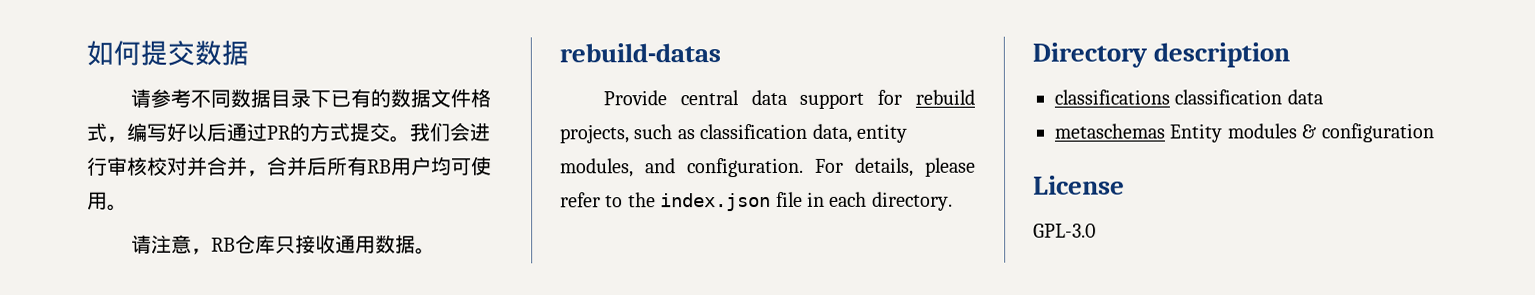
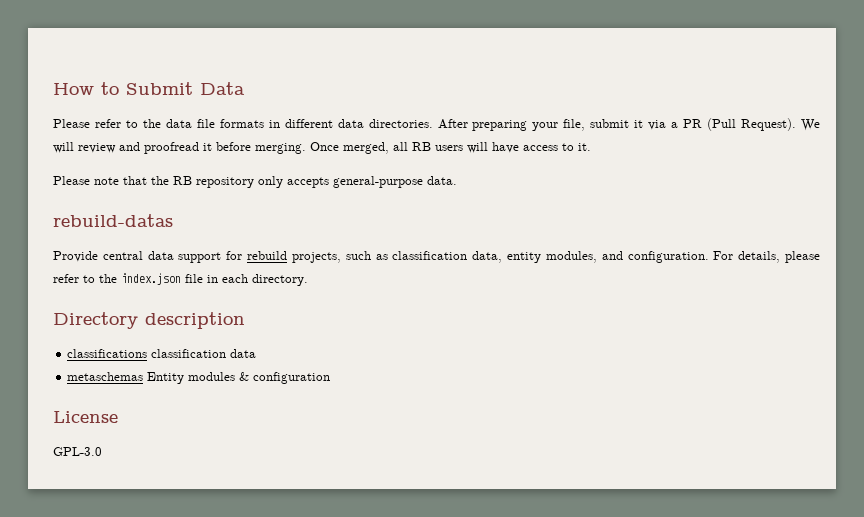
[86,40,249,66] [130,88,492,108] [86,122,490,143] [87,156,492,177] [87,191,128,211] [131,234,437,255] 如何提交数据 // 请参考不同数据目录下已有的数据文件格式，编写好以后通过PR的方式提交。我们会进行审核校对并合并，合并后所有RB用户均可使用。 // 请注意，RB仓库只接收通用数据。 -> [53,82,245,95] [53,118,821,131] [53,142,591,154] [53,176,457,188] How to Submit Data // Please refer to the data file formats in different data directories. After preparing your file, submit it via a PR (Pull Request). We will review and proofread it before merging. Once merged, all RB users will have access to it. // Please note that the RB repository only accepts general-purpose data.

